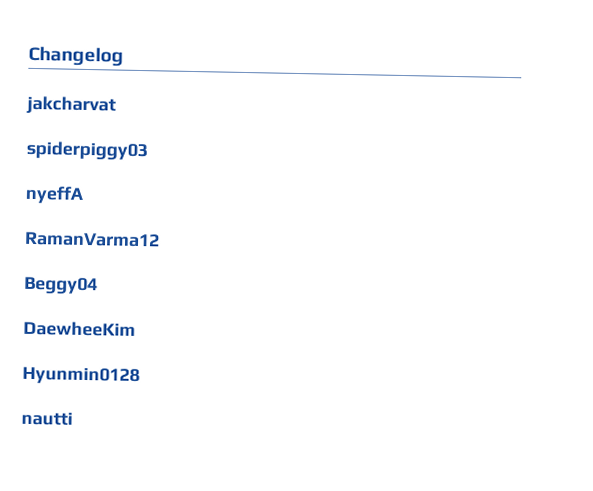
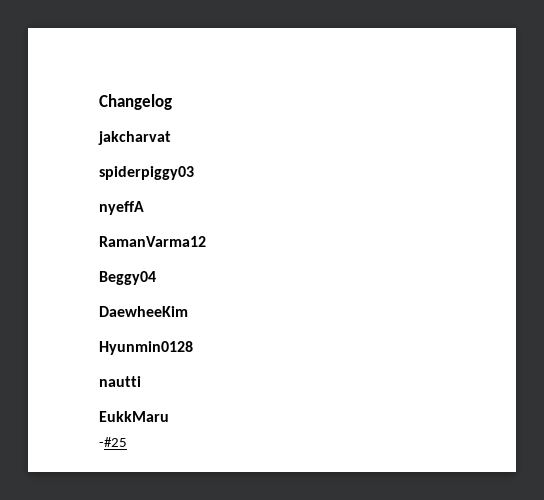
(73, 418) none -> [99,411,169,422] [99,437,127,447] // EukkMaru // -#25

